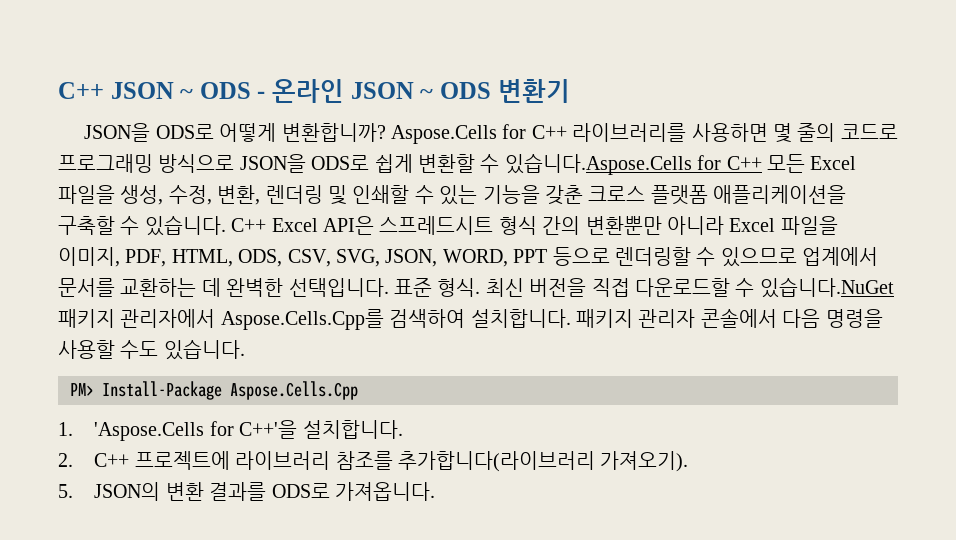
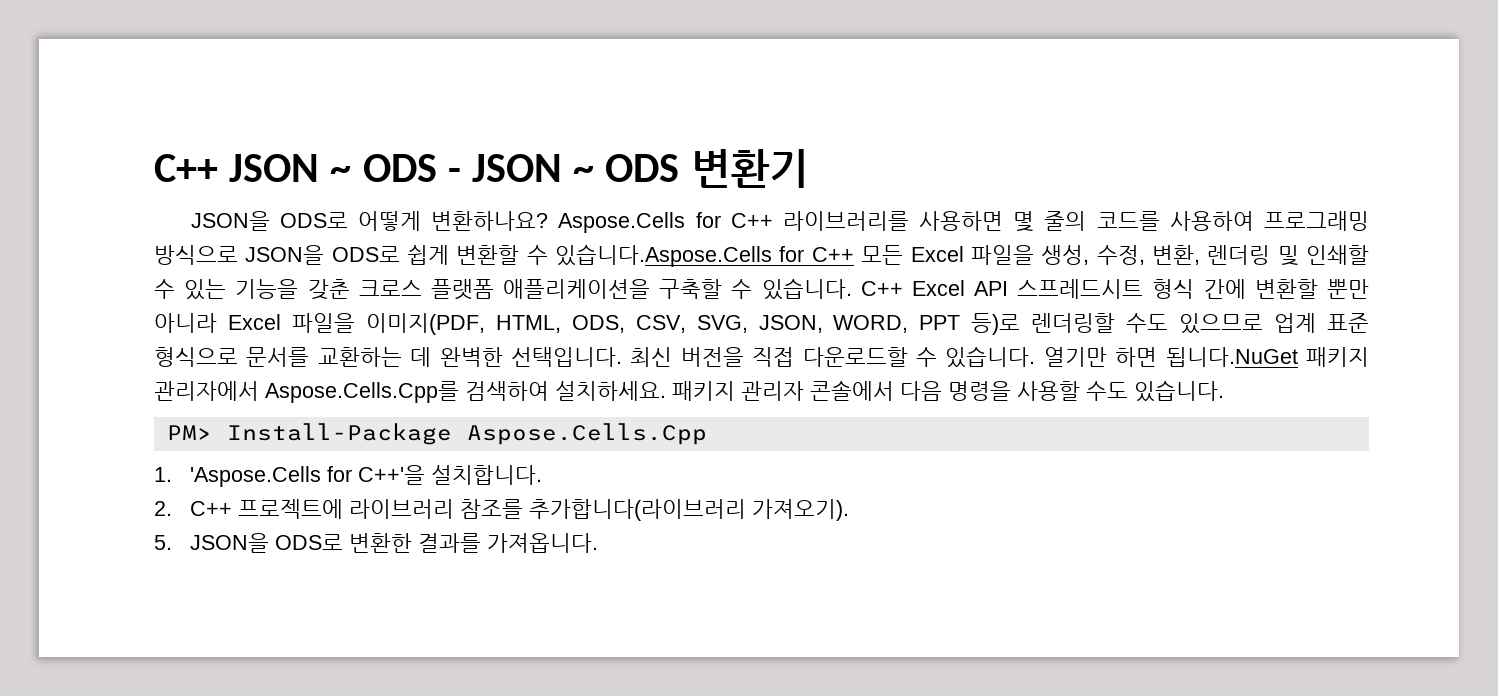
[272,79,345,103] 온라인 -> (461, 174) none
[281,123,386,142] 변환합니까? -> [431,211,549,231] 변환하나요?
[840,124,898,139] 코드로 -> [1096,211,1254,231] 코드를 사용하여
[323,216,374,235] API은 -> [974,281,1009,296] API
[542,216,662,235] 간의 변환뿐만 -> [1203,279,1369,299] 간에 변환할 뿐만
[58,247,167,267] 이미지, PDF, -> [365,313,485,335] 이미지(PDF,
[552,247,879,267] 등으로 렌더링할 수 있으므로 업계에서 -> [971,313,1369,335] [154,347,238,367] 등)로 렌더링할 수도 있으므로 업계 표준 형식으로
[394,278,481,297] 표준 형식. -> (622, 357) none
[759,277,894,298] 있습니다.NuGet -> [945,346,1298,368] 있습니다. 열기만 하면 됩니다.NuGet
[470,309,571,328] 설치합니다. -> [555,381,666,401] 설치하세요.
[94,482,330,501] JSON의 변환 결과를 ODS로 -> [189,533,481,553] JSON을 ODS로 변환한 결과를

